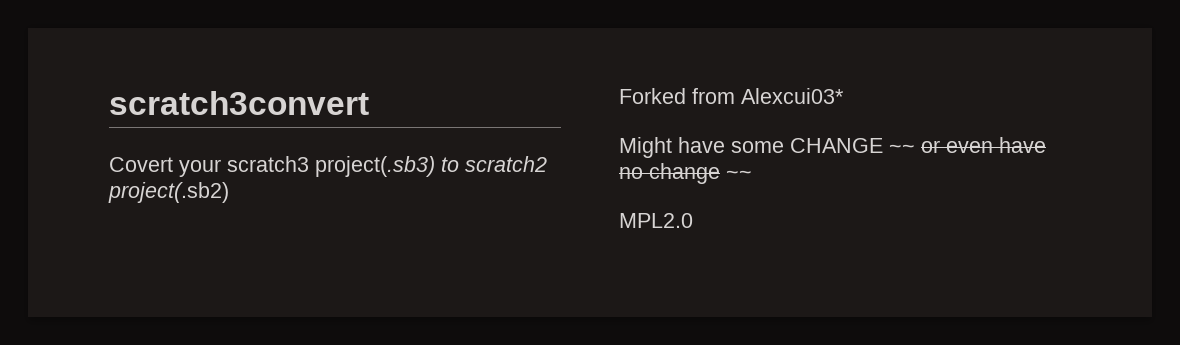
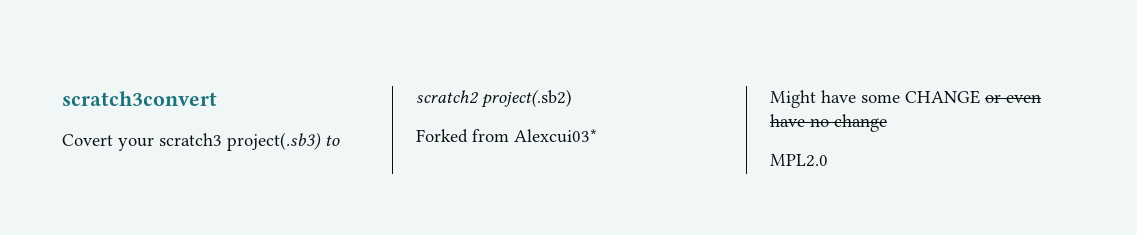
[889,144,915,153] ~~ -> (980, 97) none
[726,170,752,179] ~~ -> (887, 123) none

